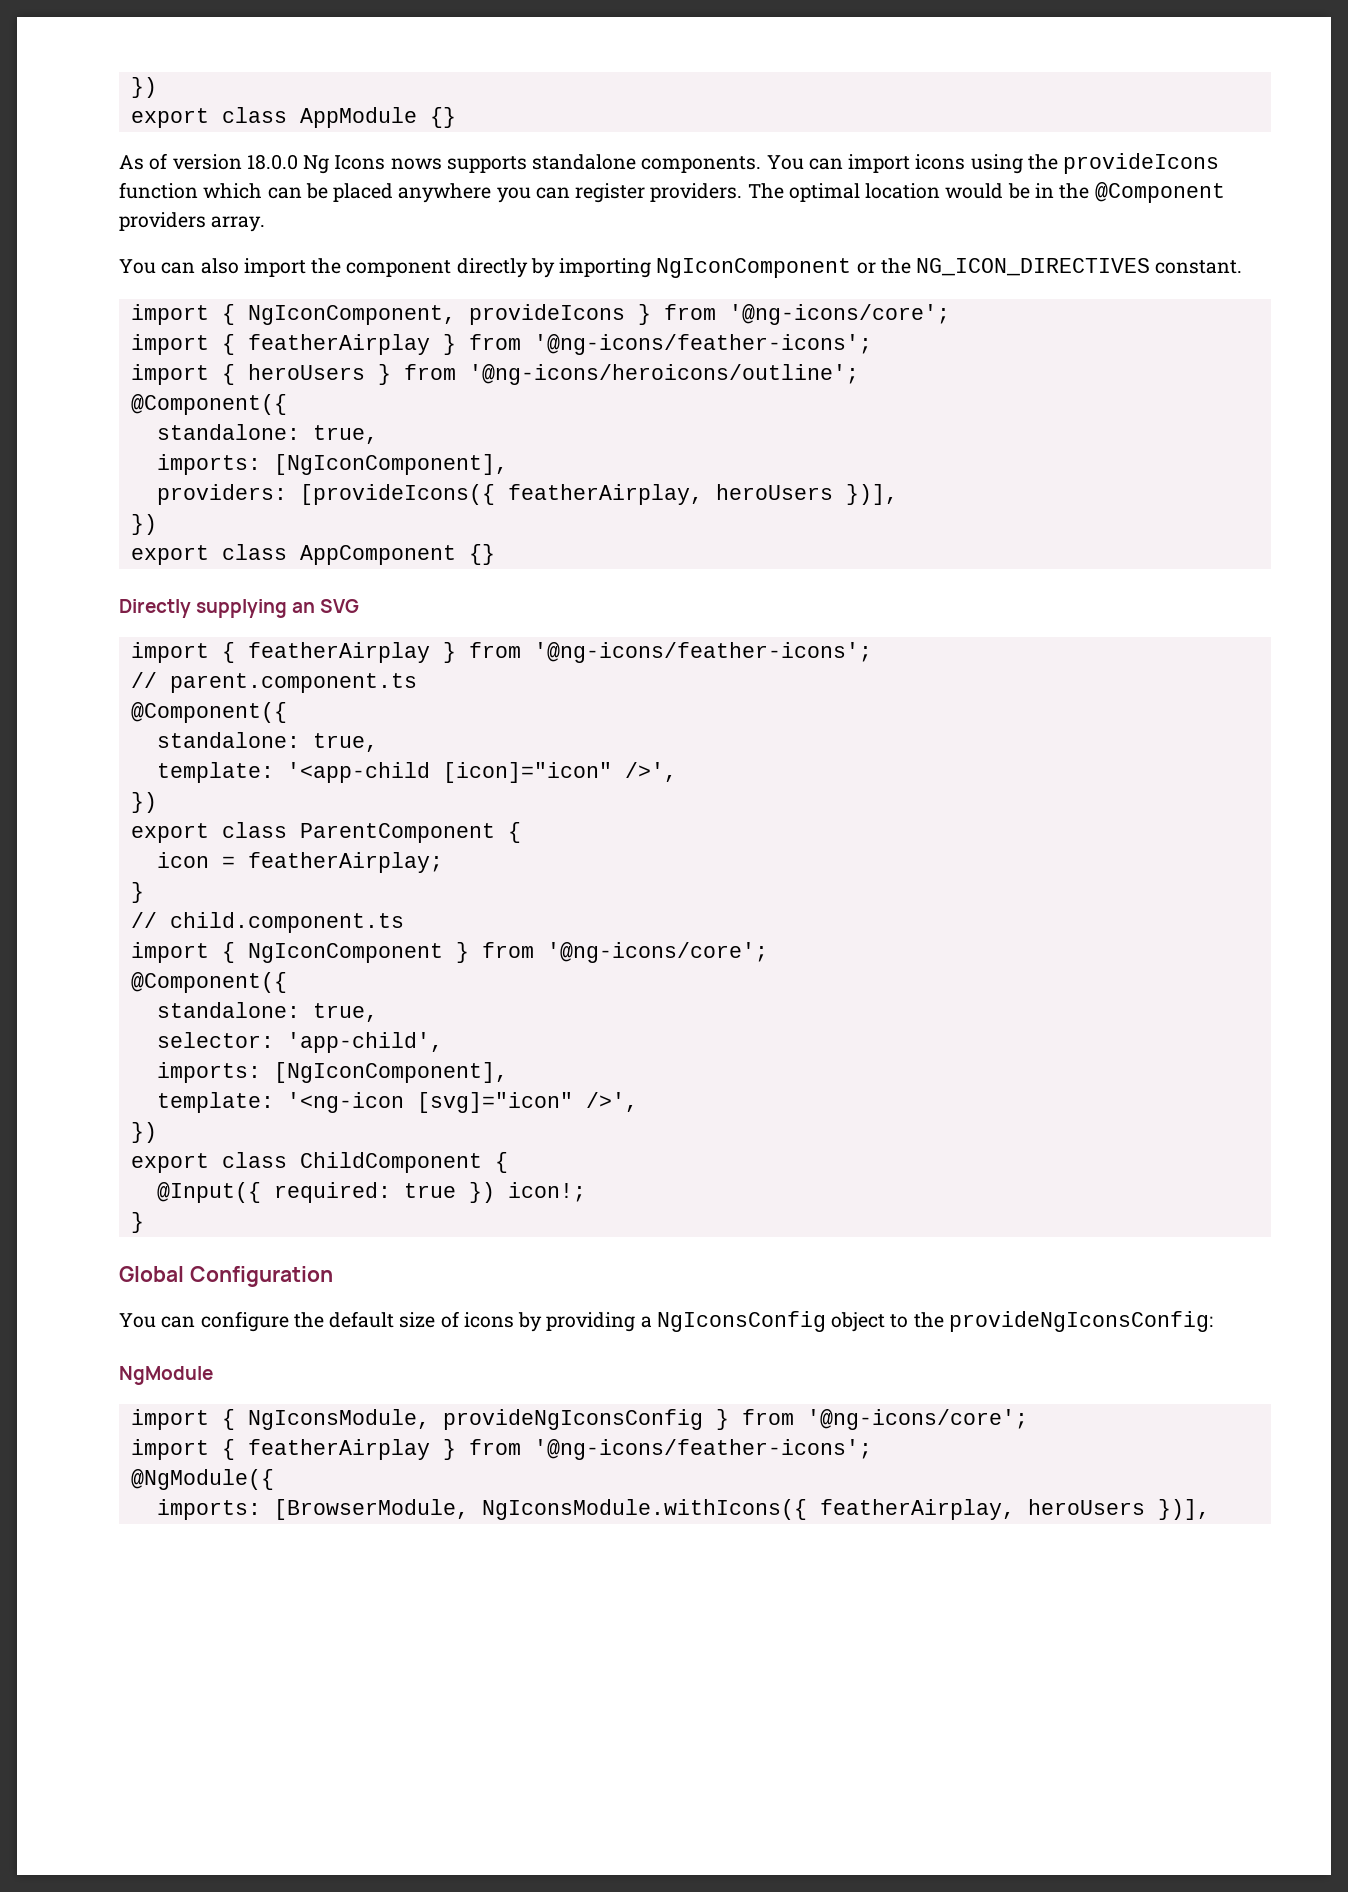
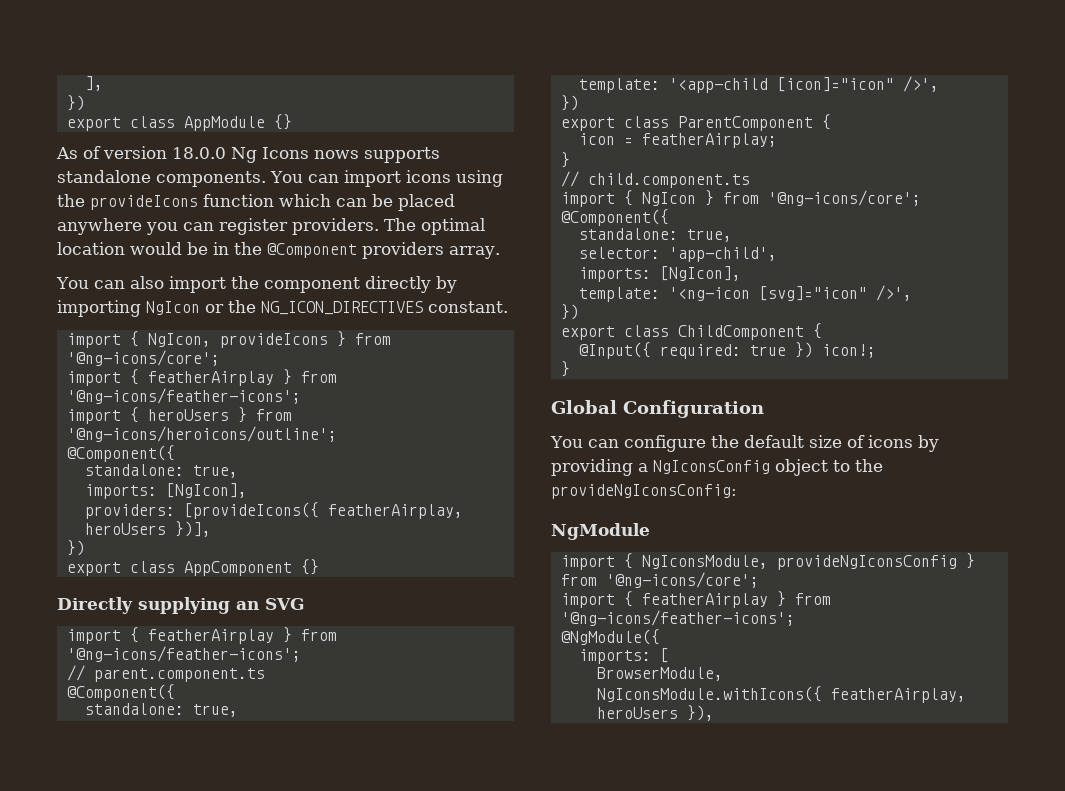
(130, 87) none -> [84,76,103,91] ], //
[656,258,852,278] NgIconComponent -> [146,301,200,315] NgIcon
[247,305,456,325] NgIconComponent, -> [147,333,211,347] NgIcon,
[273,454,508,475] [NgIconComponent], -> [165,483,247,498] [NgIcon],
[247,943,443,963] NgIconComponent -> [641,192,696,206] NgIcon
[273,1062,508,1083] [NgIconComponent], -> [659,266,741,281] [NgIcon],
[273,1499,469,1520] [BrowserModule, -> [659,648,669,663] [596,667,723,681] [ // BrowserModule, //
[1157,1499,1210,1520] })], -> [686,705,714,721] }),

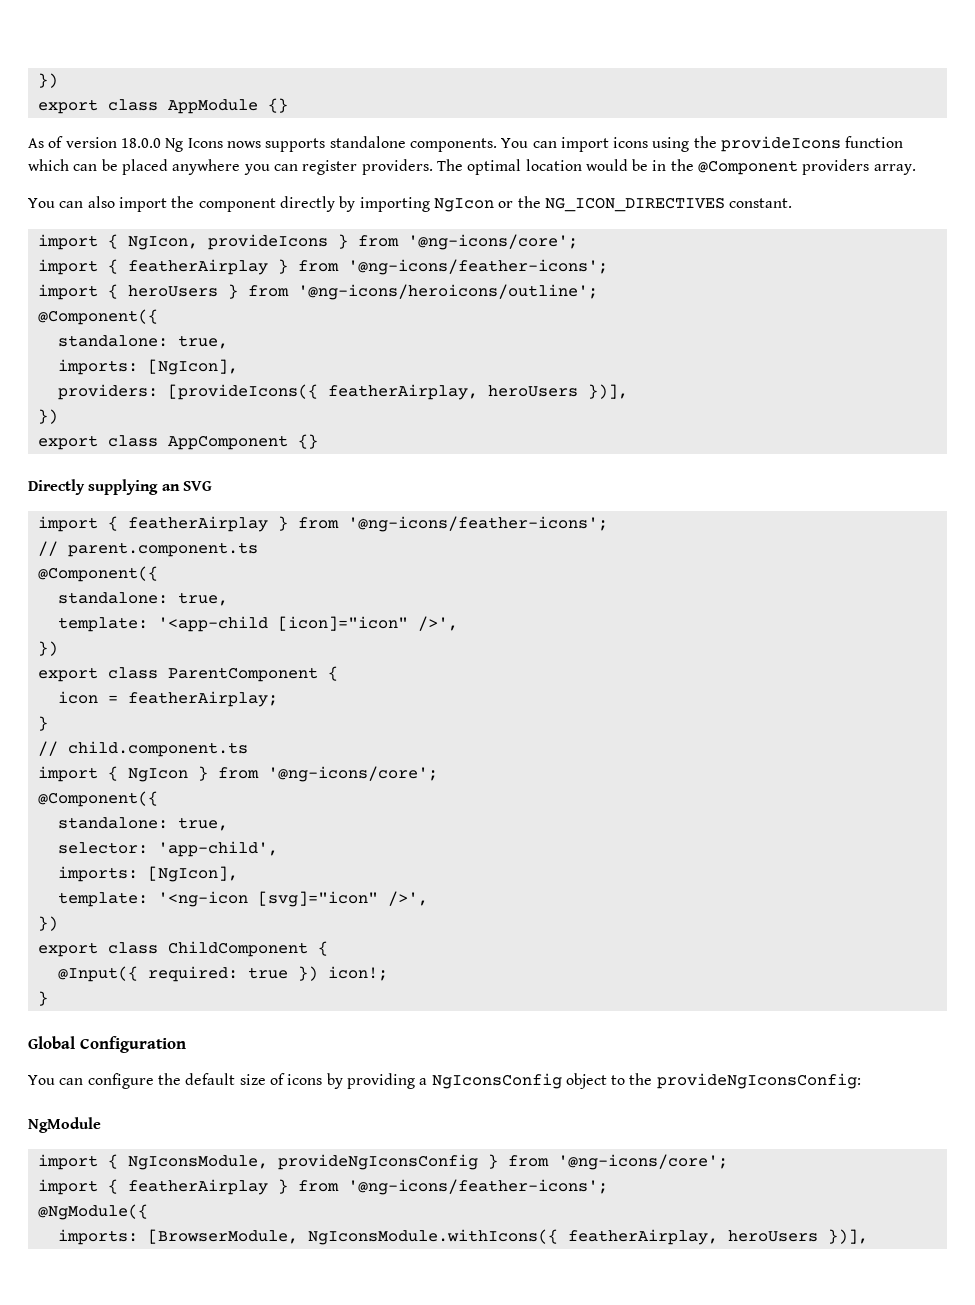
[84,76,103,91] ], // -> (37, 80) none
[659,648,669,663] [596,667,723,681] [ // BrowserModule, // -> [147,1229,298,1244] [BrowserModule,
[686,705,714,721] }), -> [827,1229,868,1244] })],

